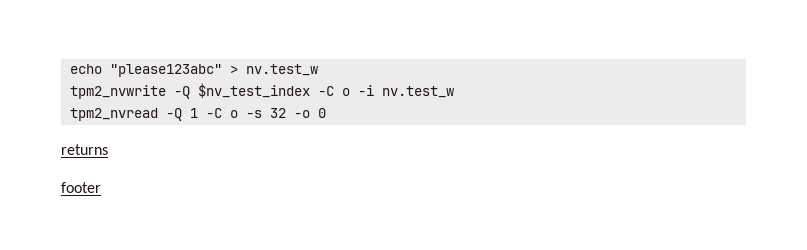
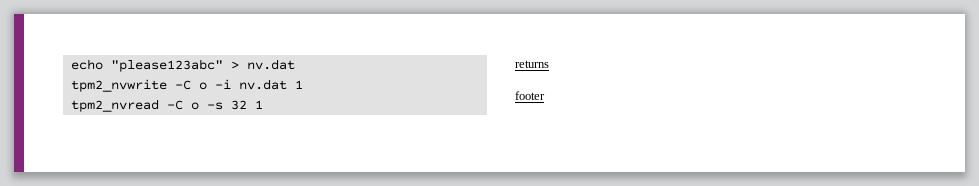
[246,64,319,76] nv.test_w -> [246,59,295,70] nv.dat
[174,83,311,99] -Q $nv_test_index -> (167, 85) none
[382,86,455,98] nv.test_w -> [238,79,303,90] nv.dat 1
[166,108,199,121] -Q 1 -> (159, 105) none
[294,108,327,118] -o 0 -> [254,100,263,109] 1

